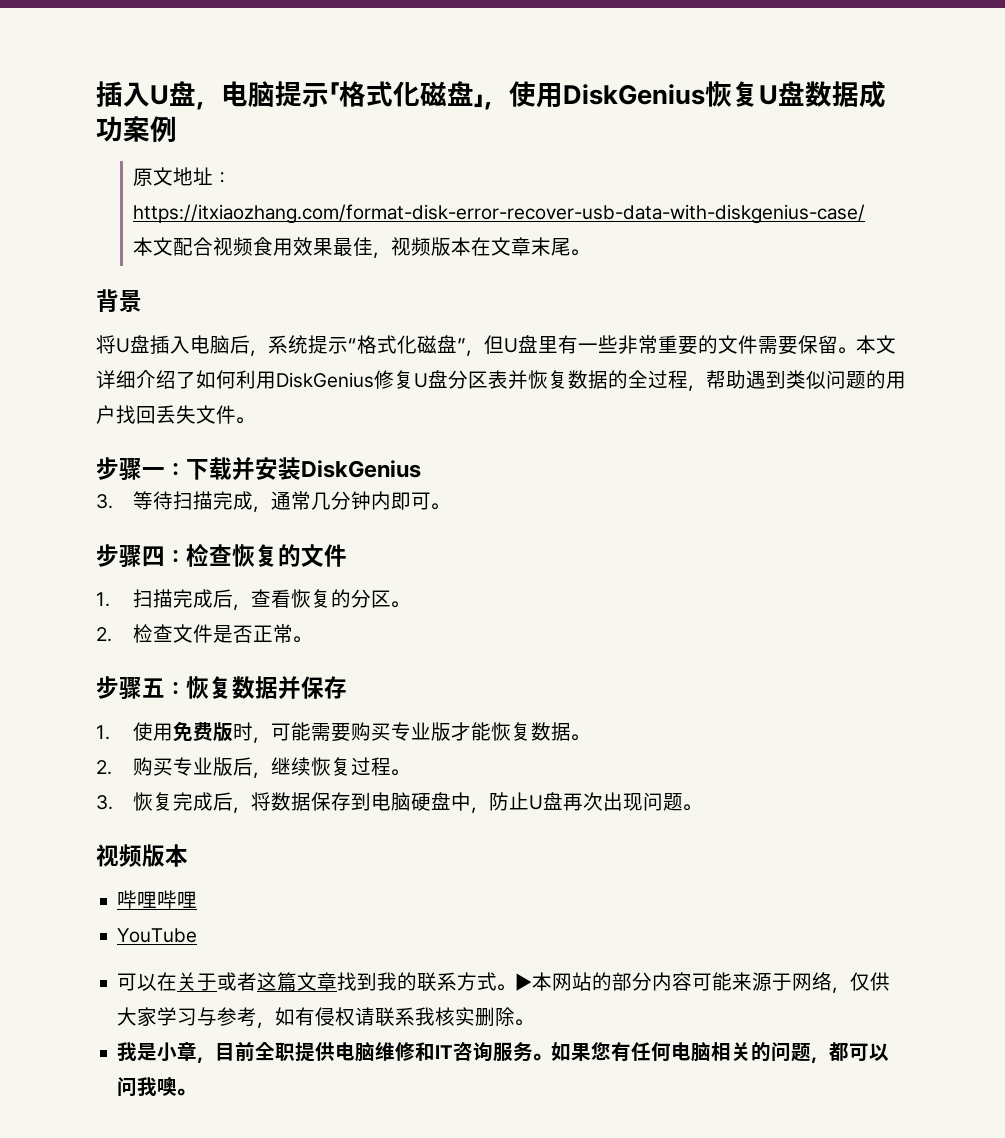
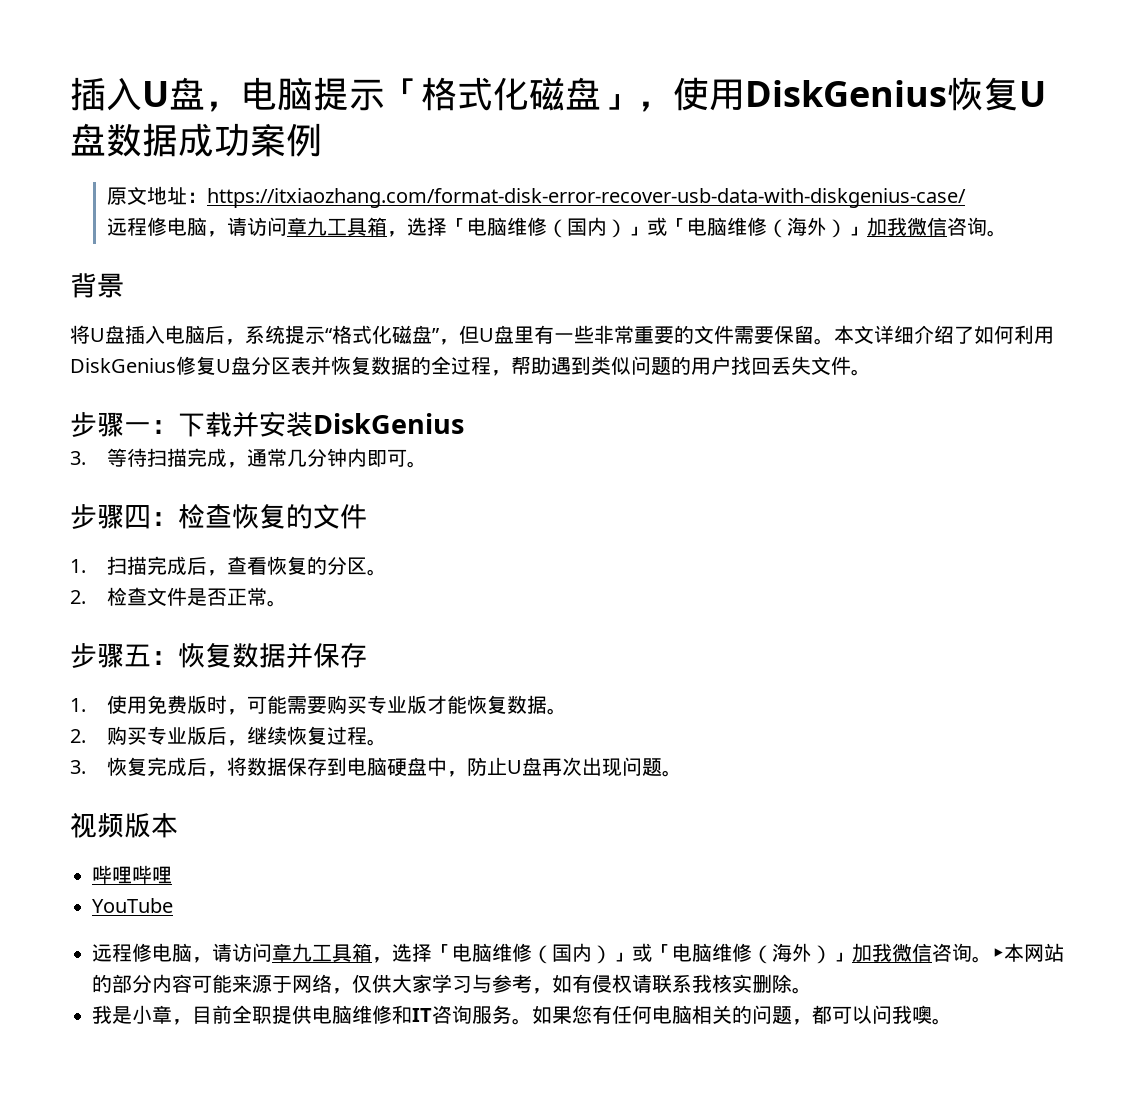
[133,237,572,258] 本文配合视频食用效果最佳，视频版本在文章末尾 -> [106,217,987,238] 远程修电脑，请访问章九工具箱，选择「电脑维修（国内）」或「电脑维修（海外）」加我微信咨询
[117,972,498,992] 可以在关于或者这篇文章找到我的联系方式 -> [92,943,972,964] 远程修电脑，请访问章九工具箱，选择「电脑维修（国内）」或「电脑维修（海外）」加我微信咨询

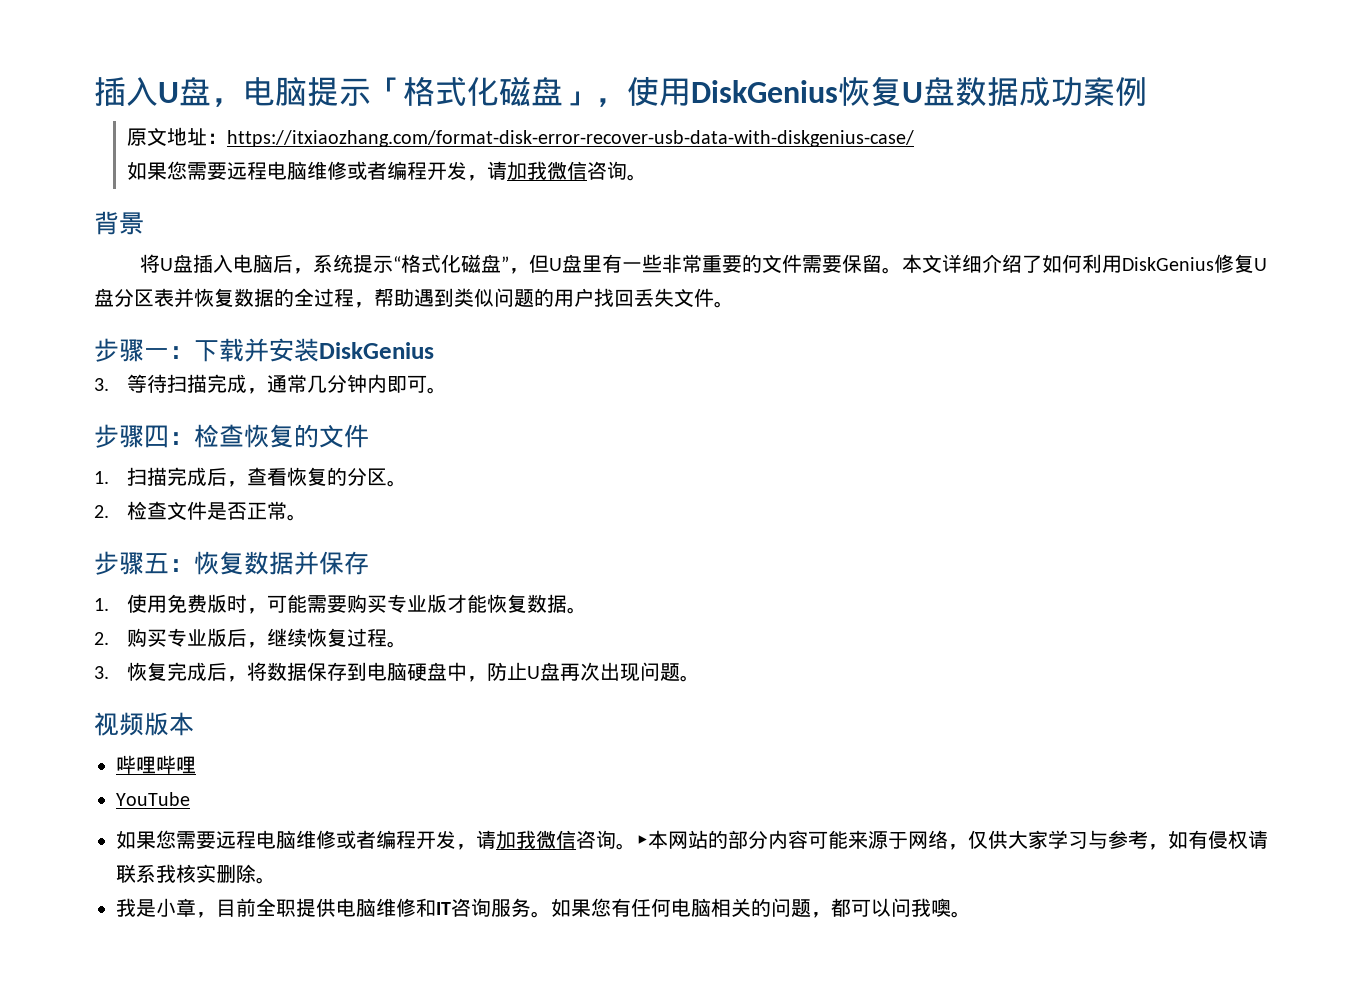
[106,217,867,238] 远程修电脑，请访问章九工具箱，选择「电脑维修（国内）」或「电脑维修（海外）」 -> [127,161,508,181] 如果您需要远程电脑维修或者编程开发，请
[92,943,852,964] 远程修电脑，请访问章九工具箱，选择「电脑维修（国内）」或「电脑维修（海外）」 -> [116,830,496,850] 如果您需要远程电脑维修或者编程开发，请

